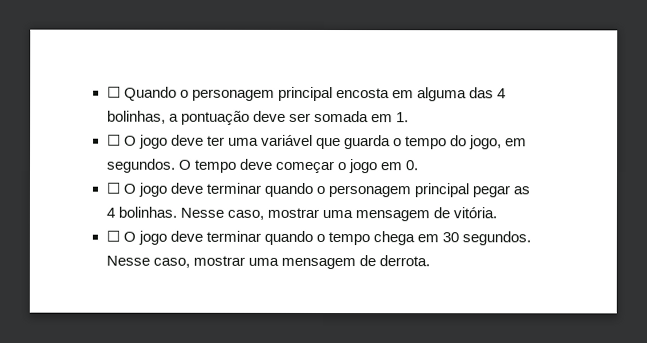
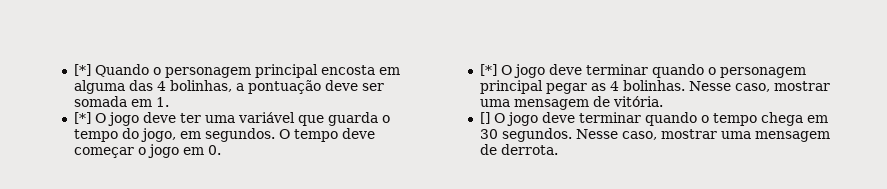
[106,86,121,98] ☐ -> [73,64,91,76] [*]
[106,134,121,146] ☐ -> [73,112,91,124] [*]
[105,182,120,194] ☐ -> [479,64,497,76] [*]
[105,230,120,242] ☐ -> [479,112,490,124] []

